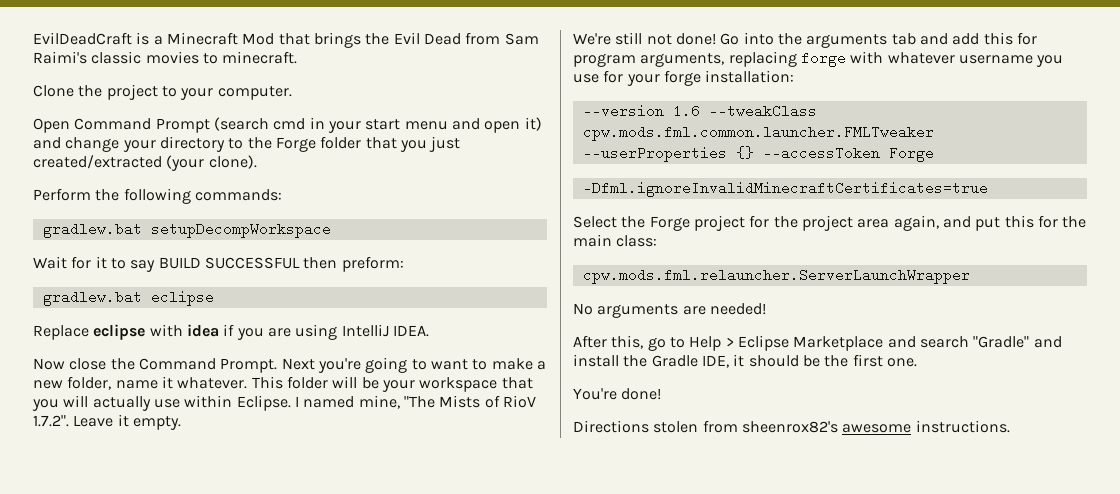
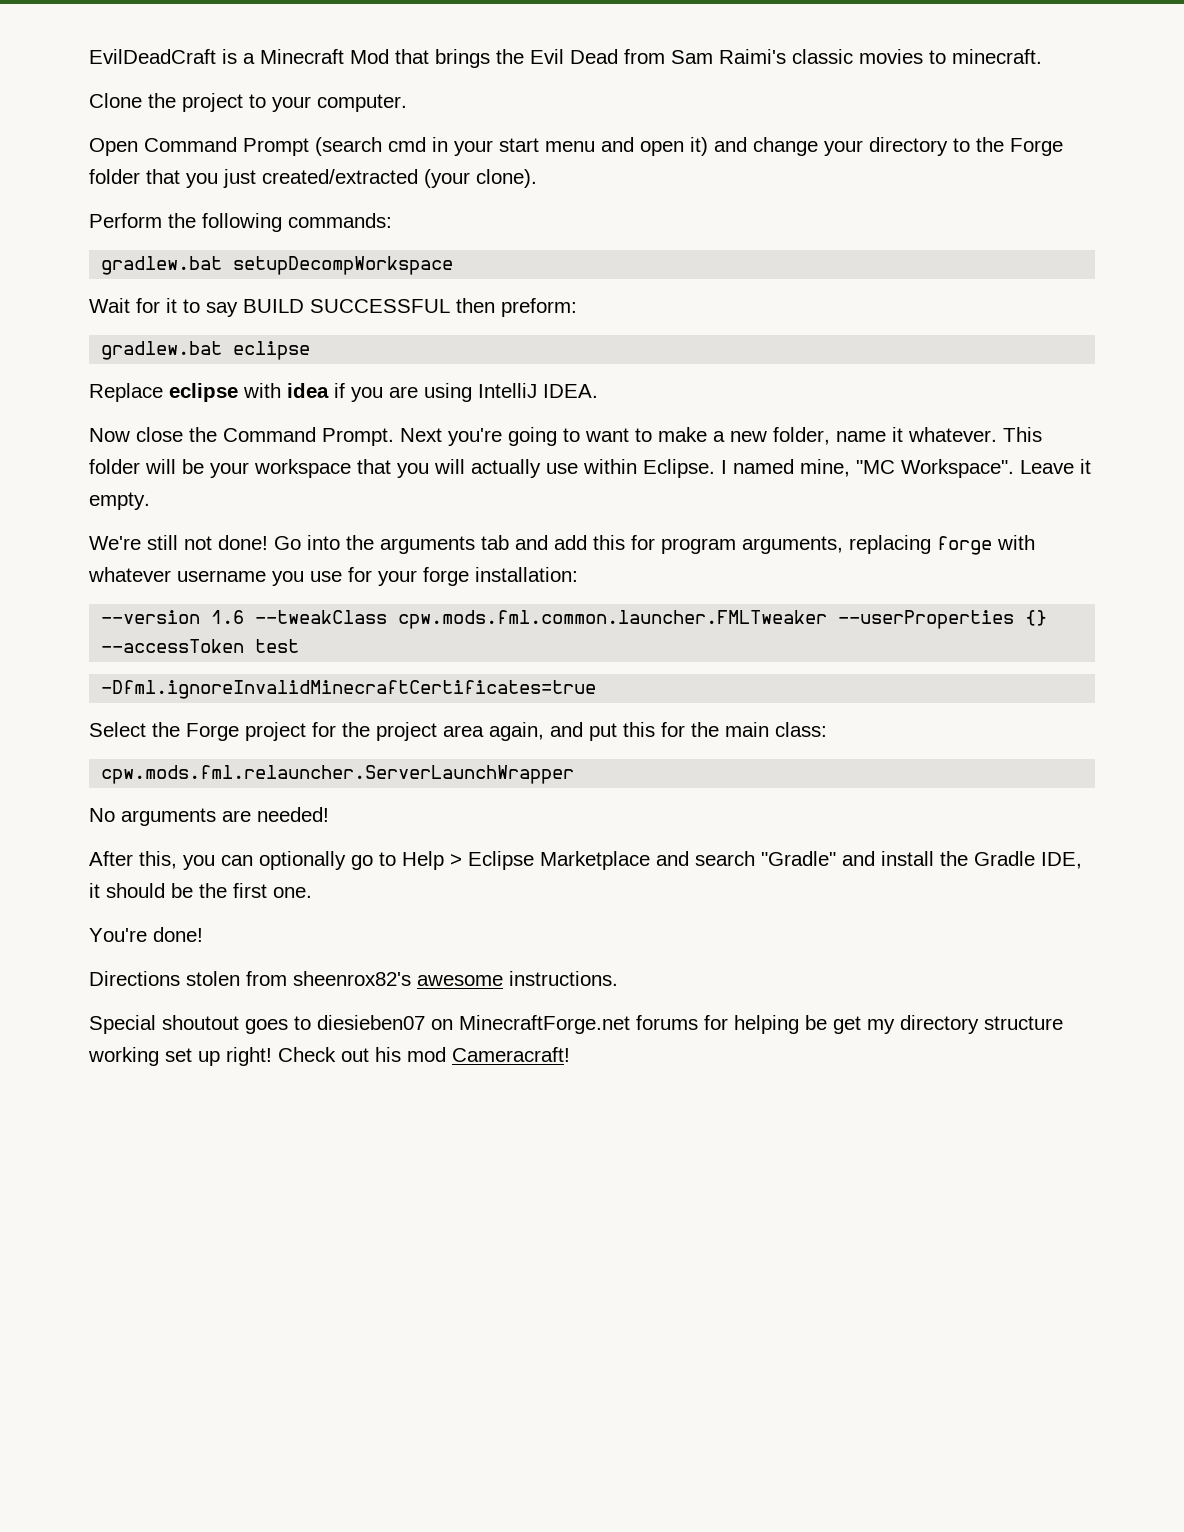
[403,395,536,408] [33,415,69,427] "The Mists of RioV 1.7.2". -> [856,459,1014,478] "MC Workspace".
[888,146,934,162] Forge -> [255,639,300,653] test
(644, 342) none -> [183,851,346,870] you can optionally
(1010, 426) none -> [89,1015,1063,1034] [88,1047,570,1066] // Special shoutout goes to diesieben07 on MinecraftForge.net forums for helping be get my directory structure working set up right! Check out his mod Cameracraft!

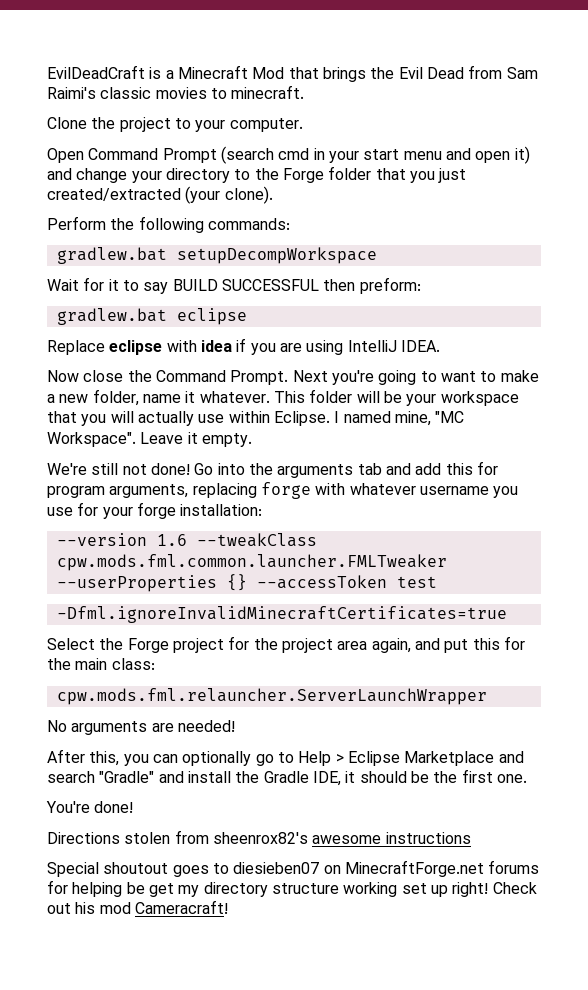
[509,971,618,986] instructions. -> [385,832,471,844] instructions

